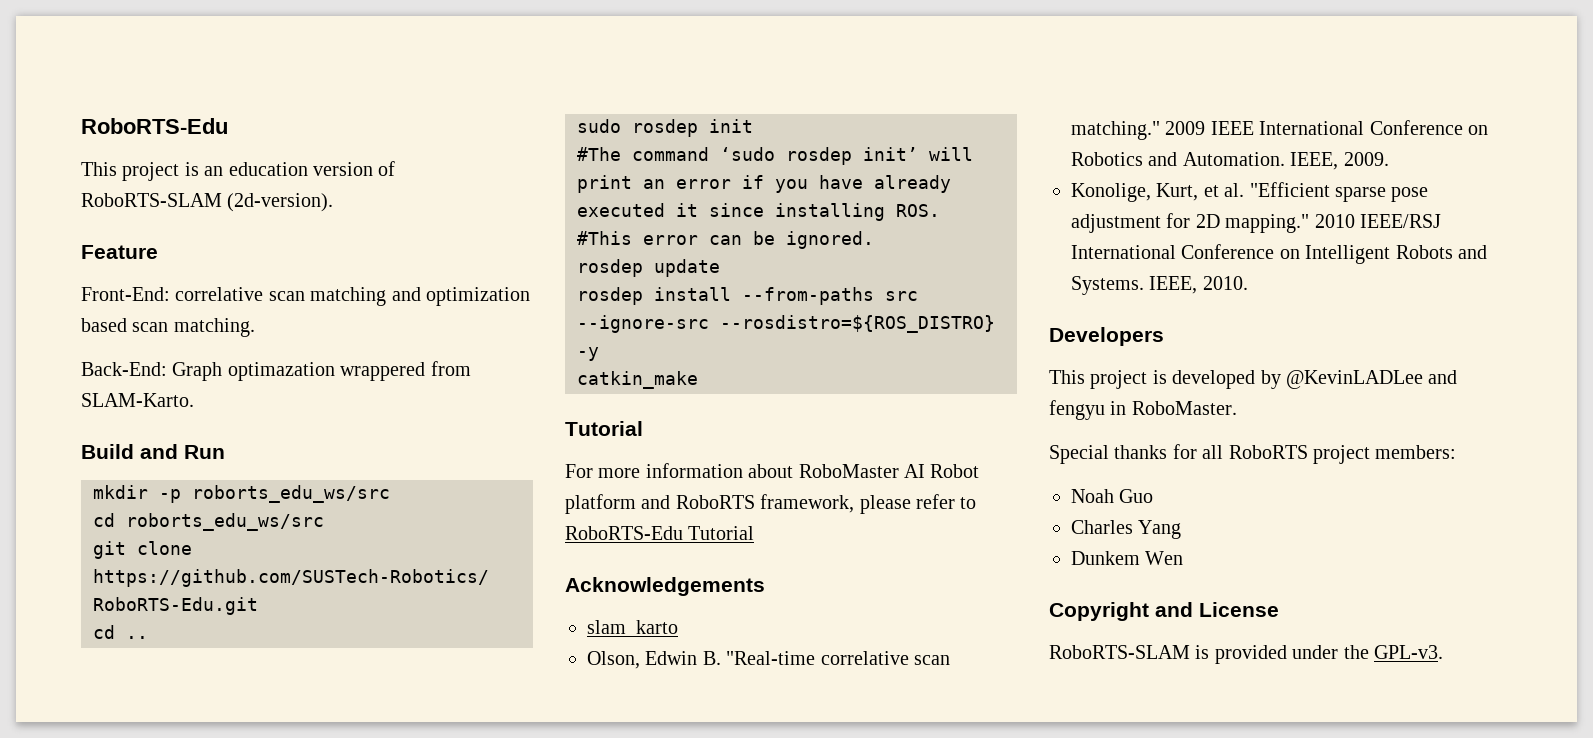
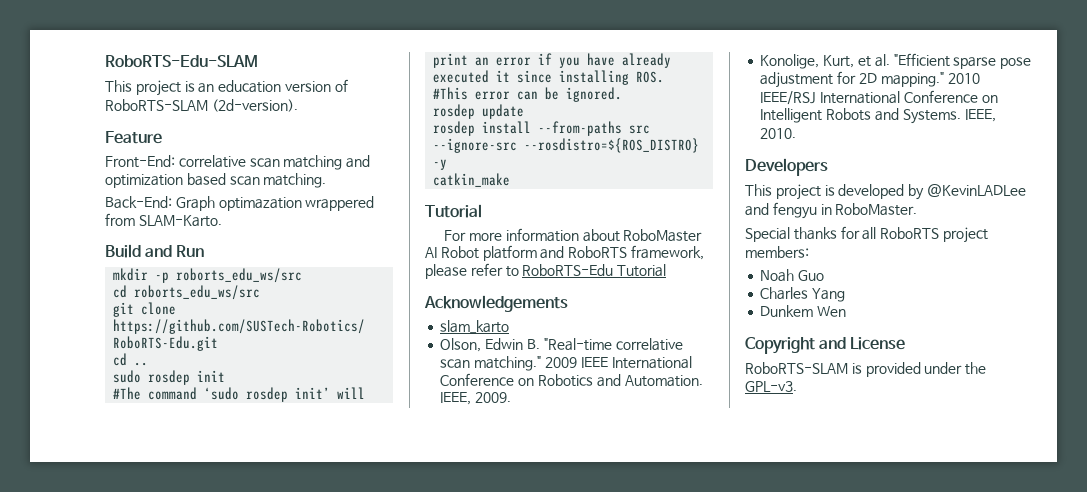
[81,118,228,134] RoboRTS-Edu -> [105,55,258,68] RoboRTS-Edu-SLAM

